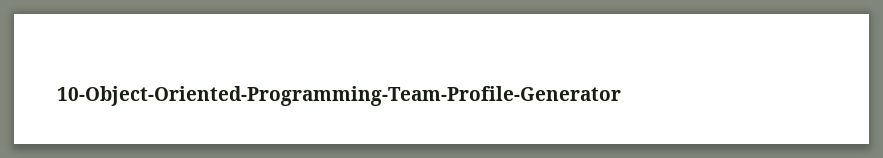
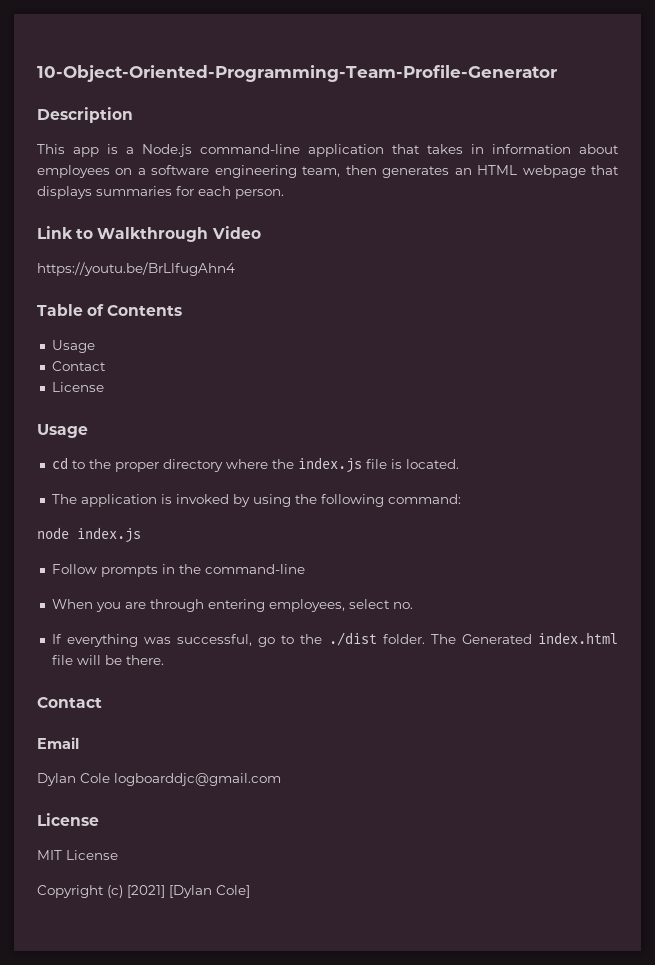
(621, 96) none -> [37,107,133,123] [37,144,619,157] [37,165,619,178] [37,186,284,199] [37,226,261,242] [37,262,235,276] [37,304,183,316] [51,340,95,353] [51,361,106,371] [51,382,104,392] [37,424,88,438] [51,457,459,473] [51,494,461,507] [37,527,141,543] [51,564,305,577] [51,599,413,612] [51,632,619,647] [51,655,164,665] [37,697,102,708] [37,737,79,749] [37,773,281,786] [37,813,99,826] [37,850,118,860] [37,885,250,898] // Description // This app is a Node.js command-line application that takes in information about employees on a software engineering team, then generates an HTML webpage that displays summaries for each person. // Link to Walkthrough Video // https://youtu.be/BrLlfugAhn4 // Table of Contents // Usage // Contact // License // Usage // cd to the proper directory where the index.js file is located. // The application is invoked by using the following command: // node index.js // Follow prompts in the command-line // When you are through entering employees, select no. // If everything was successful, go to the ./dist folder. The Generated index.html file will be there. // Contact // Email // Dylan Cole logboarddjc@gmail.com // License // MIT License // Copyright (c) [2021] [Dylan Cole]

